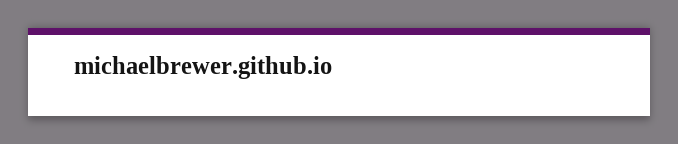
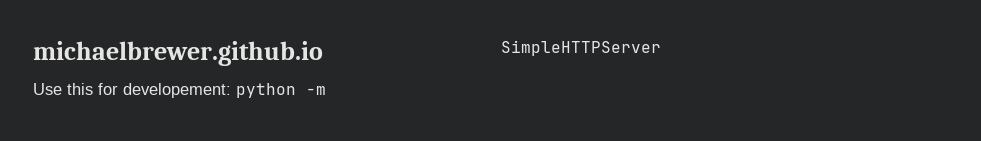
(332, 67) none -> [33,83,326,98] [501,40,661,56] // Use this for developement: python -m SimpleHTTPServer

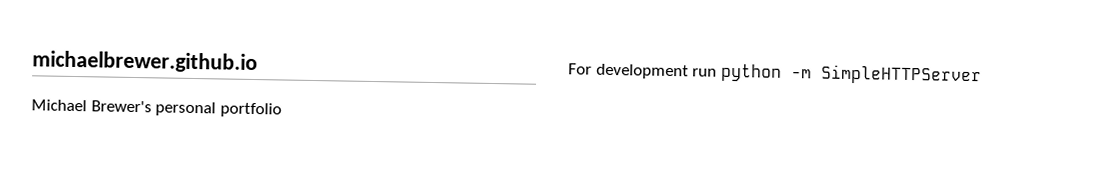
[33,83,231,98] Use this for developement: -> [31,99,282,118] [568,63,718,80] Michael Brewer's personal portfolio // For development run

